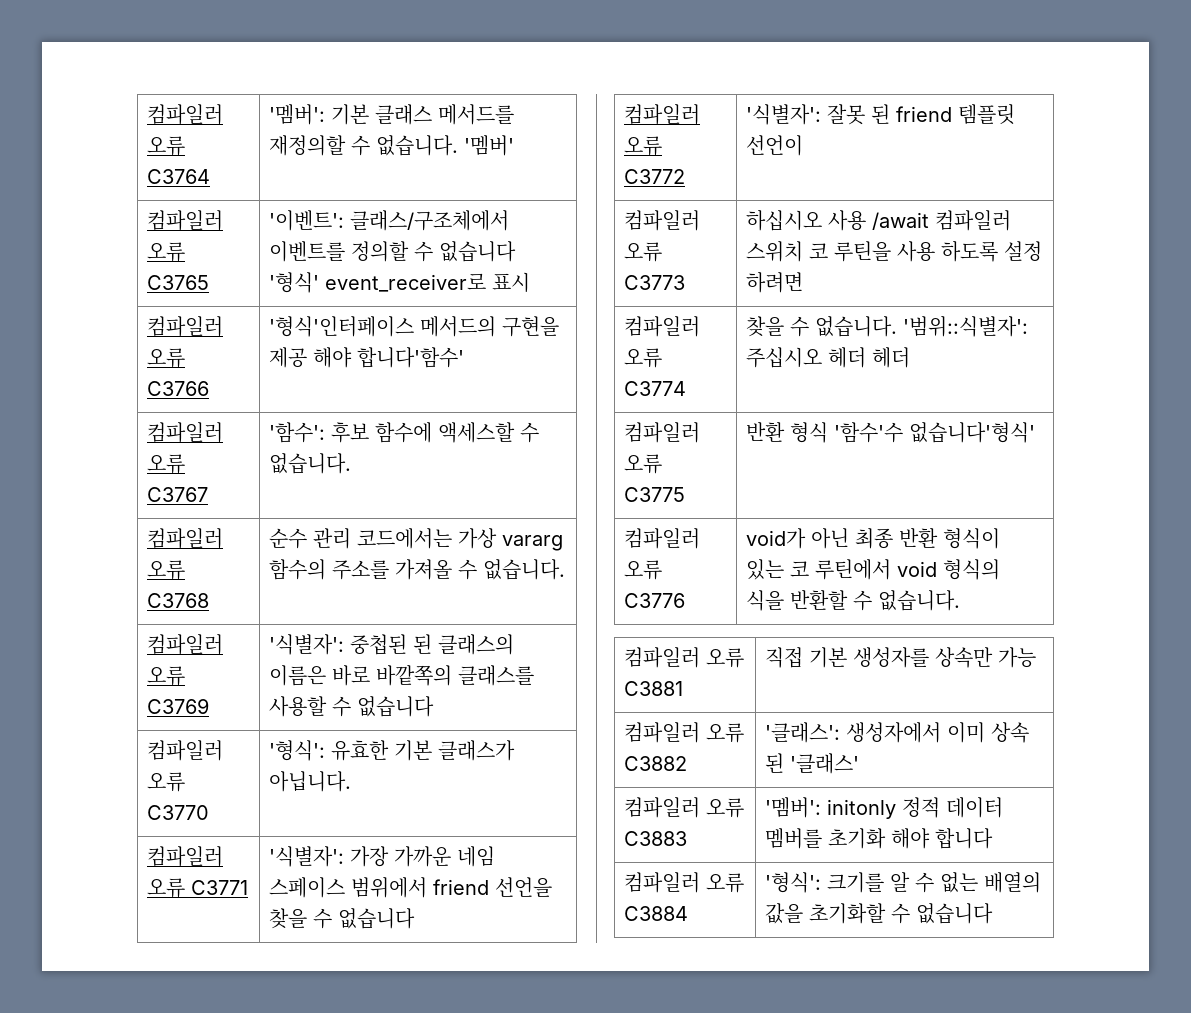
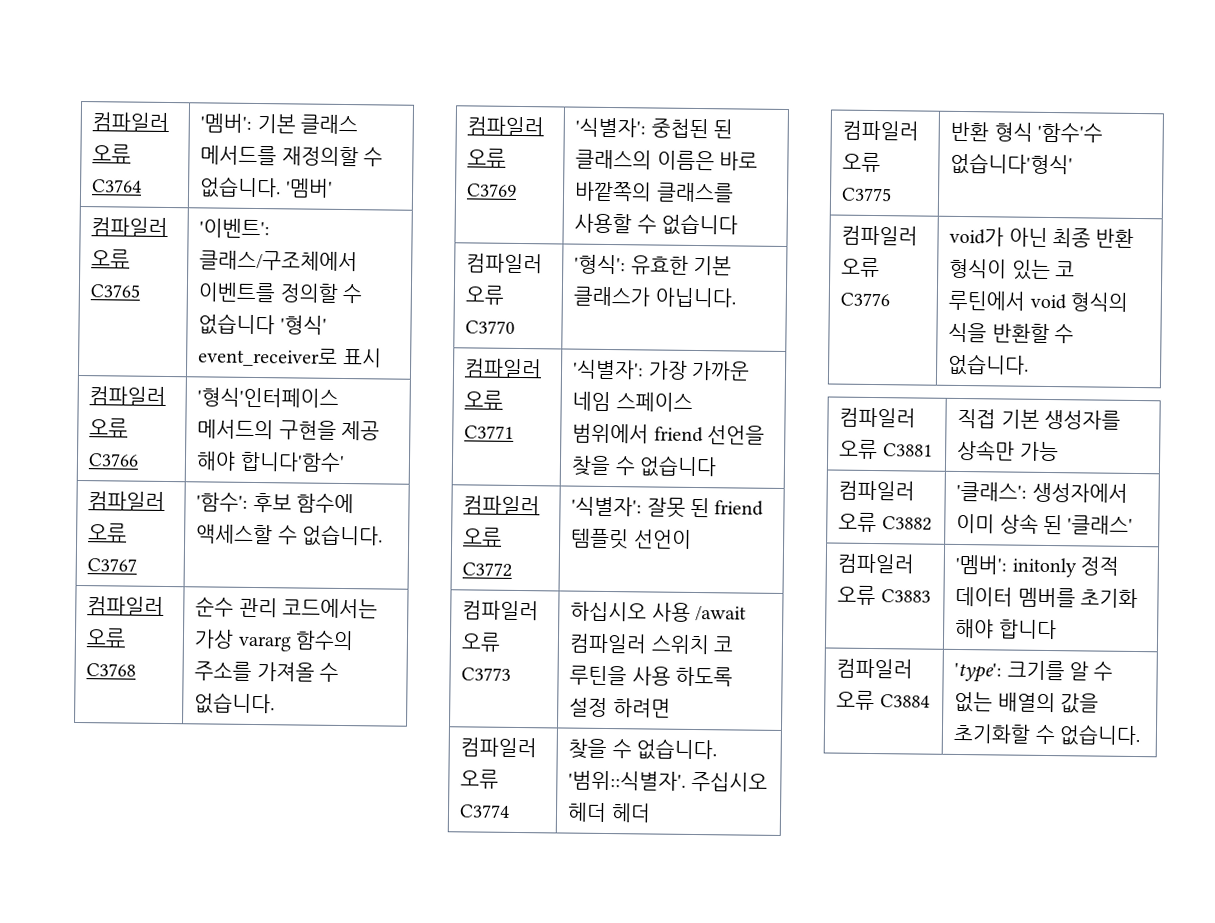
[903,316,1029,337] '범위::식별자': -> [568,770,687,791] '범위::식별자'.
[765,872,822,893] '형식': -> [954,662,1003,683] 'type':
[916,903,994,924] 없습니다 -> [1059,724,1142,747] 없습니다.

